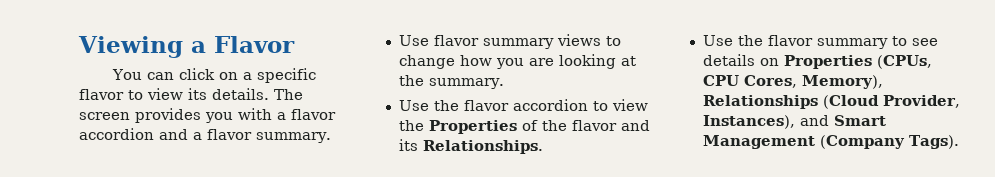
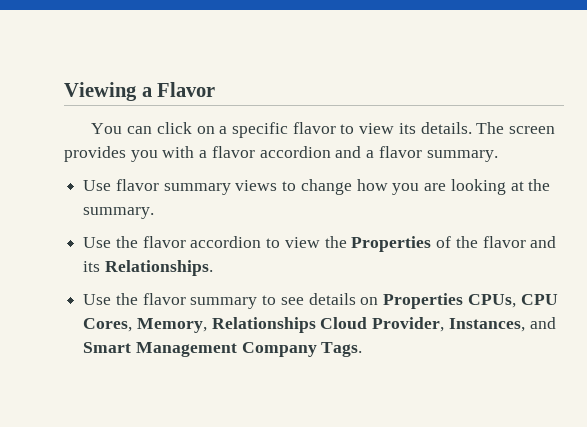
[876,55,932,69] (CPUs, -> [467,294,516,308] CPUs,
[801,75,883,89] [702,95,960,109] [702,115,795,129] Memory), Relationships (Cloud Provider, Instances), -> [136,317,525,333] Memory, Relationships Cloud Provider, Instances,
[819,135,959,149] (Company Tags). -> [241,342,363,357] Company Tags.

